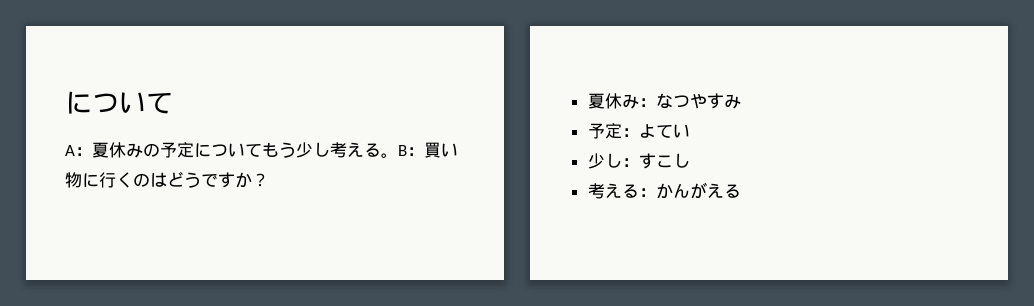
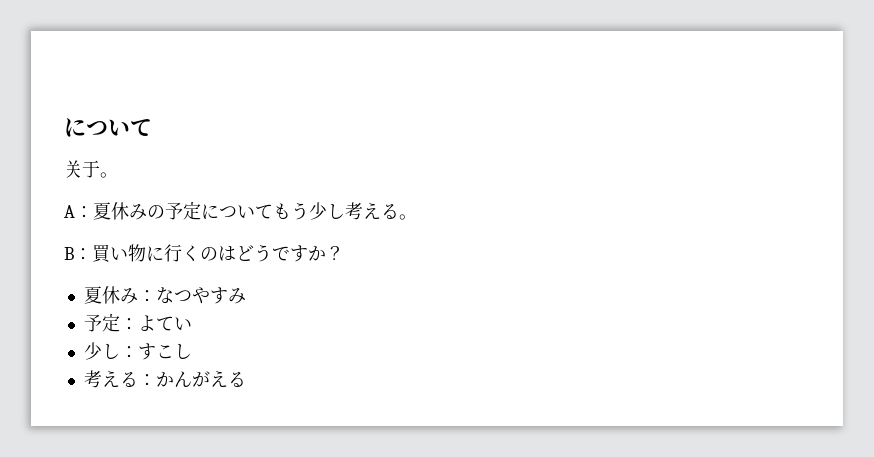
[65,91,173,114] について -> [64,118,152,137] [64,160,118,178] について // 关于。
(398, 155) none -> (417, 217) //

